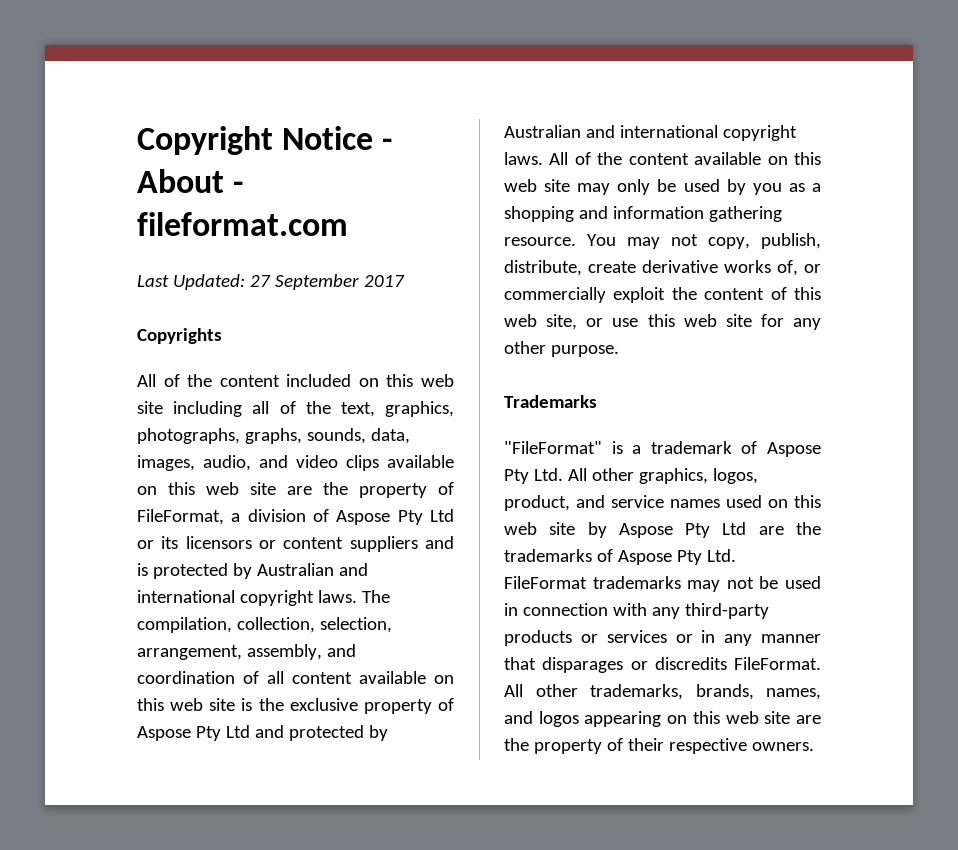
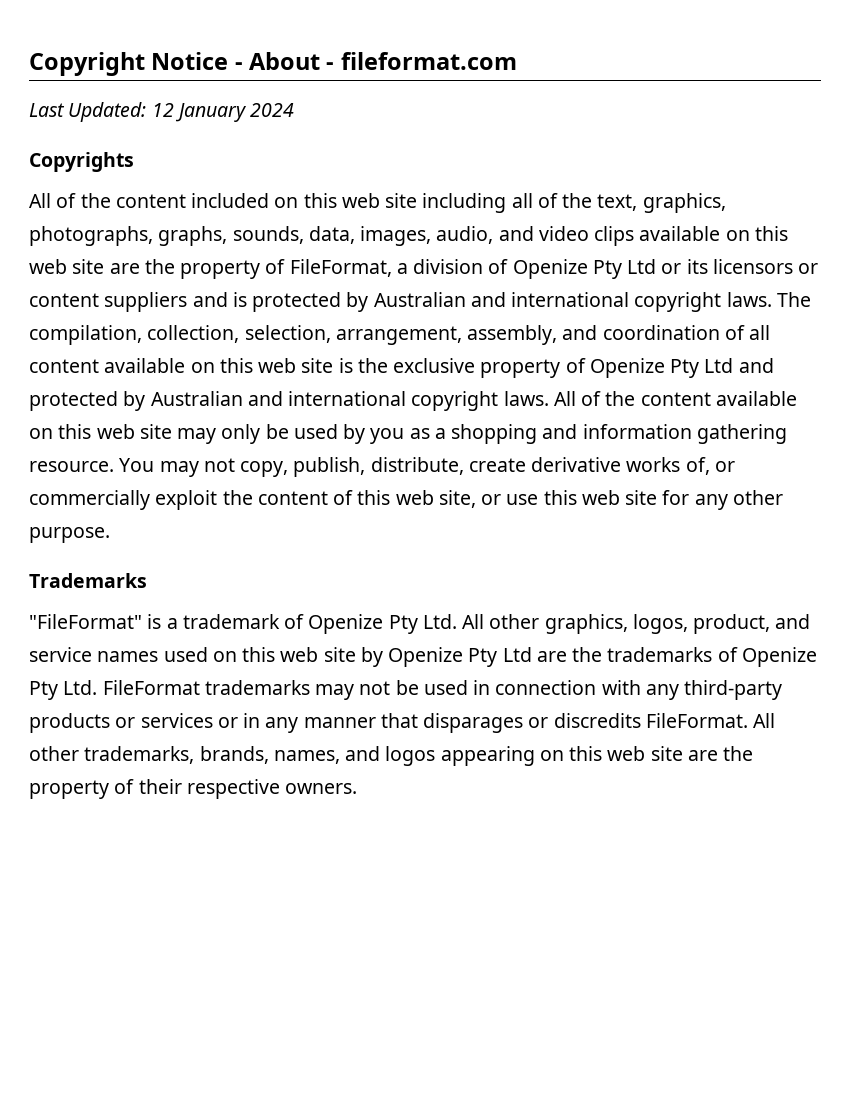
[249,274,405,290] 27 September 2017 -> [151,103,295,122] 12 January 2024
[336,510,391,525] Aspose -> [512,259,588,279] Openize
[137,726,191,741] Aspose -> [589,358,665,378] Openize
[767,442,821,457] Aspose -> [308,614,384,634] Openize
[618,523,673,538] Aspose -> [388,647,464,667] Openize
[617,550,672,565] Aspose -> [741,647,817,667] Openize

